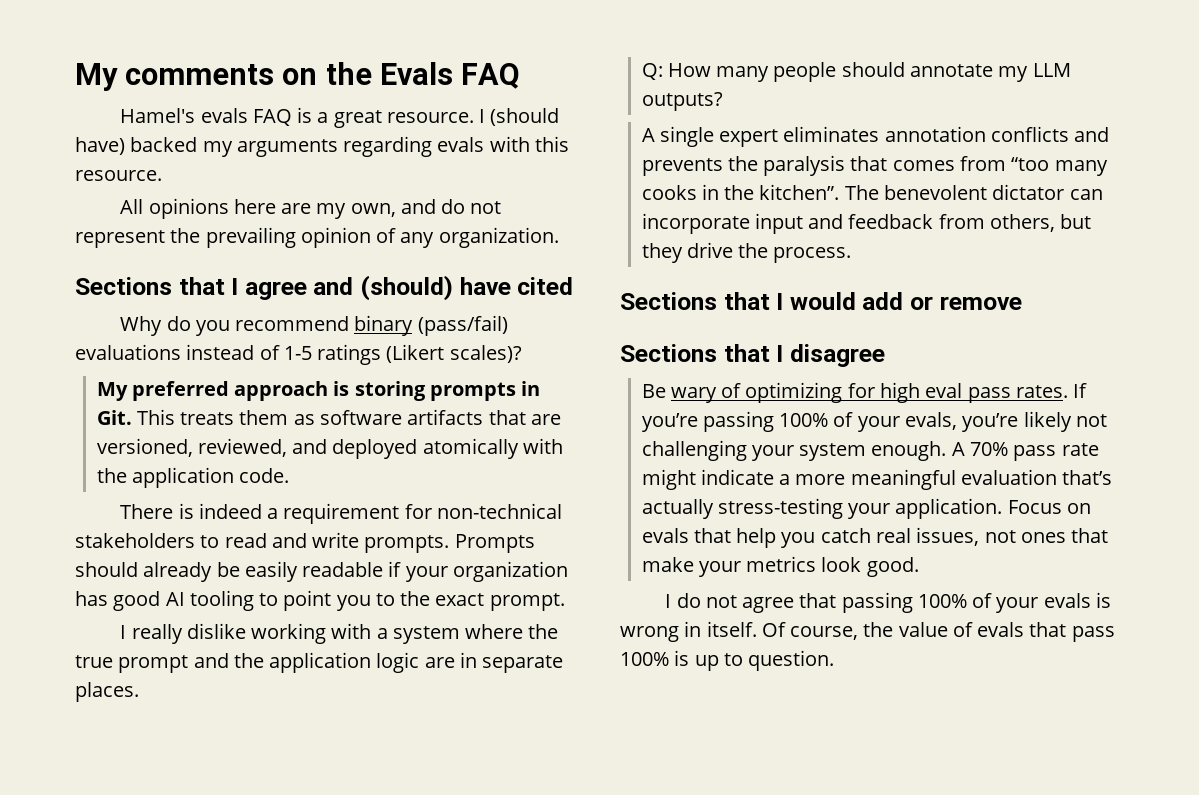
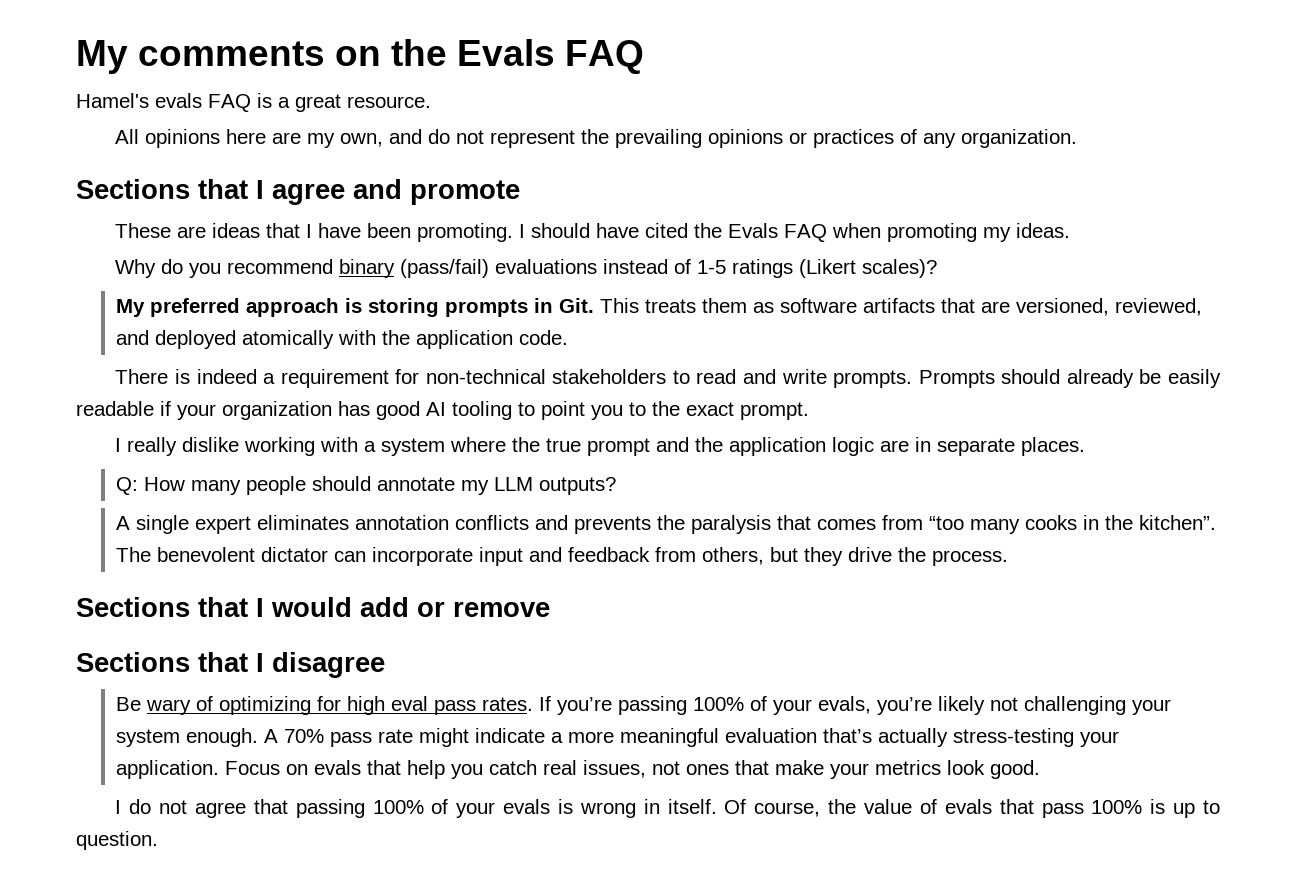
[479,108,560,126] [75,136,569,157] [75,170,162,181] I (should have) backed my arguments regarding evals with this resource. -> (431, 102) none
[300,227,371,248] opinion -> [708,129,895,148] opinions or practices
[360,275,574,301] (should) have cited -> [410,180,520,205] [115,223,1071,242] promote // These are ideas that I have been promoting. I should have cited the Evals FAQ when promoting my ideas.

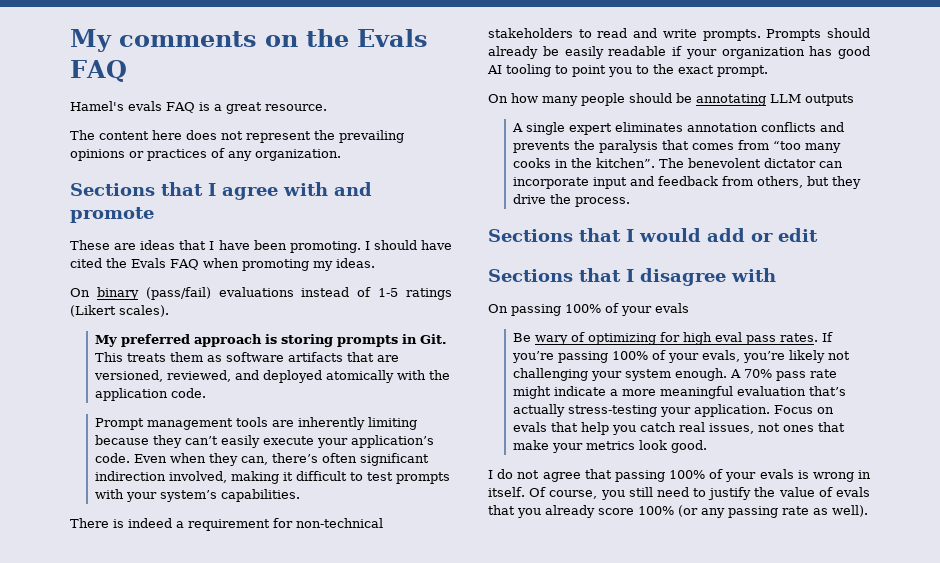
[115,129,451,148] All opinions here are my own, and do -> [70,130,217,140] The content here does
(345, 194) none -> [283,182,328,196] with
[115,259,334,278] Why do you recommend -> [70,288,90,297] On
[862,259,938,278] scales)? -> [119,305,169,317] scales).
(568, 337) none -> [94,417,417,430] [94,435,434,448] [94,453,429,466] [94,471,450,484] [94,489,300,502] // Prompt management tools are inherently limiting because they can’t easily execute your application’s code. Even when they can, there’s often significant indirection involved, making it difficult to test prompts with your system’s capabilities.
[115,437,1086,456] [115,476,616,495] I really dislike working with a system where the true prompt and the application logic are in separate places. // Q: How many people should annotate my LLM outputs? -> [488,93,854,106] On how many people should be annotating LLM outputs
[453,602,550,617] remove -> [778,228,818,242] edit
(385, 665) none -> [731,268,776,282] [488,303,689,316] with // On passing 100% of your evals
(821, 809) none -> [600,487,752,500] you still need to justify
[1041,799,1221,818] [76,831,158,850] pass 100% is up to question. -> [517,505,868,518] you already score 100% (or any passing rate as well).

